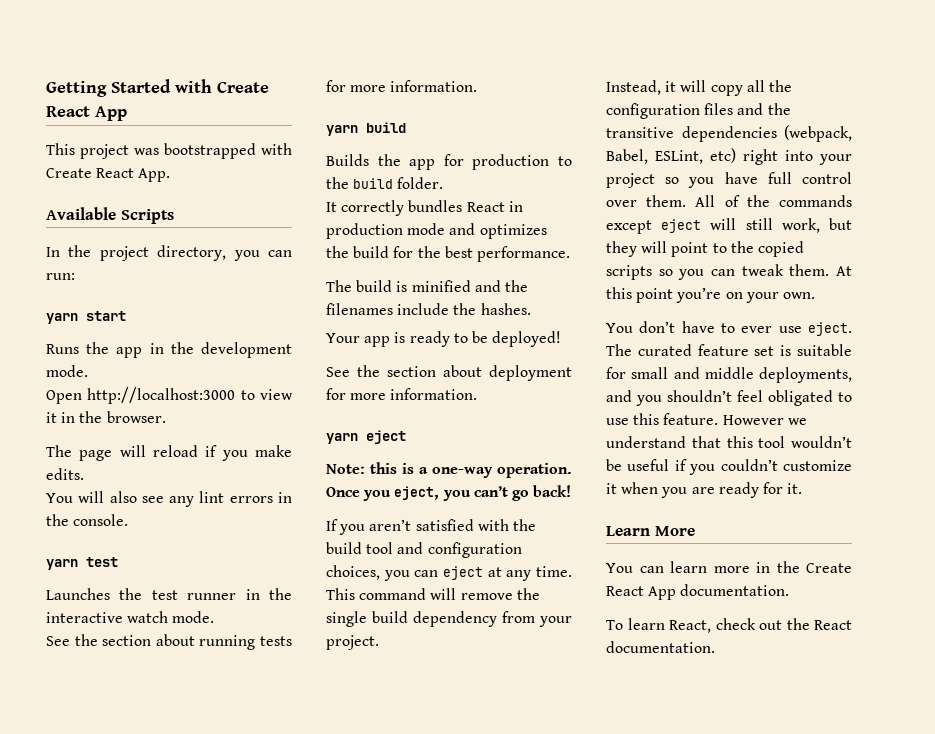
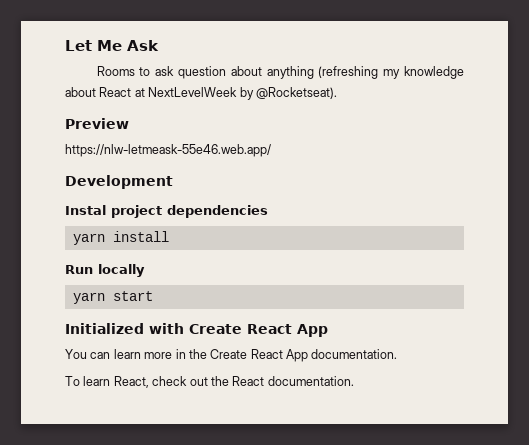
[46,79,269,97] [46,106,127,121] [46,143,292,159] [46,168,171,182] [46,207,174,224] [46,245,292,261] [46,273,75,280] [46,311,126,324] [46,342,292,358] [46,365,88,377] [46,387,293,404] [46,411,166,423] [46,445,292,461] [46,468,84,480] [46,491,292,507] [46,514,129,526] [46,557,118,570] [46,588,292,600] [46,611,215,623] [46,634,292,650] [326,80,478,92] [326,122,406,136] [326,154,572,170] [326,177,444,189] [326,200,523,216] [326,223,547,239] [326,246,570,262] [326,280,528,292] [326,303,531,315] [326,331,562,347] [326,365,572,381] [326,388,478,400] [326,430,406,444] [326,462,572,478] [326,485,572,501] [326,519,536,535] [326,542,522,558] [326,565,572,581] [326,588,540,600] [326,611,572,627] [326,635,379,650] [606,80,792,96] [606,103,791,119] [606,125,852,142] [606,148,852,165] [606,172,852,188] [606,195,852,207] [606,218,852,234] [606,241,804,257] [606,264,852,280] [606,287,815,303] [606,321,852,336] [606,344,852,356] [606,367,852,383] [606,390,852,406] [606,413,807,425] [606,436,852,448] [606,459,852,475] [606,482,803,498] [606,526,695,536] Getting Started with Create React App // This project was bootstrapped with Create React App. // Available Scripts // In the project directory, you can run: // yarn start // Runs the app in the development mode. // Open http://localhost:3000 to view it in the browser. // The page will reload if you make edits. // You will also see any lint errors in the console. // yarn test // Launches the test runner in the interactive watch mode. // See the section about running tests for more information. // yarn build // Builds the app for production to the build folder. // It correctly bundles React in production mode and optimizes the build for the best performance. // The build is minified and the filenames include the hashes. // Your app is ready to be deployed! // See the section about deployment for more information. // yarn eject // Note: this is a one-way operation. Once you eject, you can’t go back! // If you aren’t satisfied with the build tool and configuration choices, you can eject at any time. This command will remove the single build dependency from your project. // Instead, it will copy all the configuration files and the transitive dependencies (webpack, Babel, ESLint, etc) right into your project so you have full control over them. All of the commands except eject will still work, but they will point to the copied scripts so you can tweak them. At this point you’re on your own. // You don’t have to ever use eject. The curated feature set is suitable for small and middle deployments, and you shouldn’t feel obligated to use this feature. However we understand that this tool wouldn’t be useful if you couldn’t customize it when you are ready for it. // Learn More -> [65,40,159,51] [96,66,464,79] [65,87,337,100] [65,118,129,129] [65,144,271,157] [65,175,173,189] [65,205,268,218] [72,231,169,245] [65,264,145,277] [72,291,153,304] [65,323,328,337] Let Me Ask // Rooms to ask question about anything (refreshing my knowledge about React at NextLevelWeek by @Rocketseat). // Preview // https://nlw-letmeask-55e46.web.app/ // Development // Instal project dependencies // yarn install // Run locally // yarn start // Initialized with Create React App

